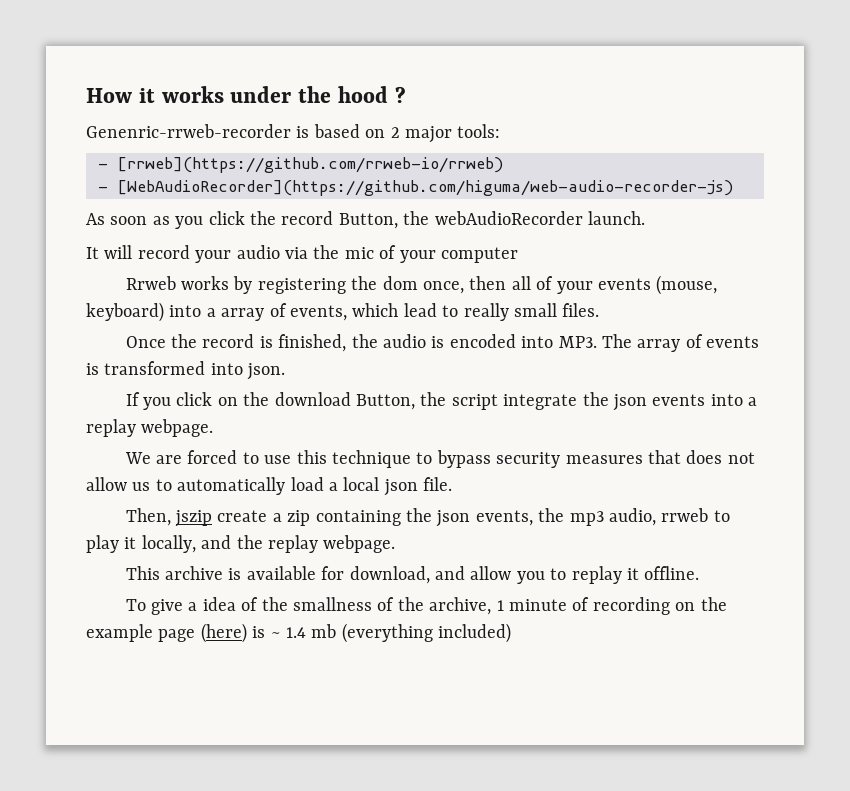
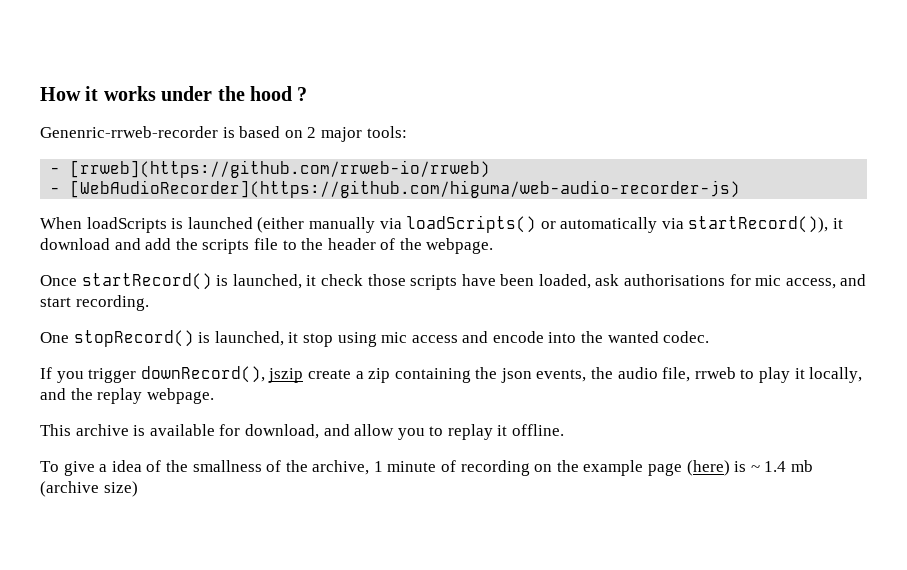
[86,211,645,229] [86,245,518,263] [125,275,718,295] [86,302,600,322] [125,334,760,352] [86,361,286,380] [125,392,758,411] [86,419,214,437] [124,450,755,468] [86,477,453,496] [125,508,171,526] As soon as you click the record Button, the webAudioRecorder launch. // It will record your audio via the mic of your computer // Rrweb works by registering the dom once, then all of your events (mouse, keyboard) into a array of events, which lead to really small files. // Once the record is finished, the audio is encoded into MP3. The array of events is transformed into json. // If you click on the download Button, the script integrate the json events into a replay webpage. // We are forced to use this technique to bypass security measures that does not allow us to automatically load a local json file. // Then, -> [40,215,844,233] [40,238,494,254] [40,273,867,290] [40,295,149,311] [40,330,710,347] [40,366,265,383] When loadScripts is launched (either manually via loadScripts() or automatically via startRecord()), it download and add the scripts file to the header of the webpage. // Once startRecord() is launched, it check those scripts have been loaded, ask authorisations for mic access, and start recording. // One stopRecord() is launched, it stop using mic access and encode into the wanted codec. // If you trigger downRecord(),
[569,508,657,526] mp3 audio, -> [617,367,691,382] audio file,
[341,623,512,643] (everything included) -> [40,481,138,497] (archive size)

